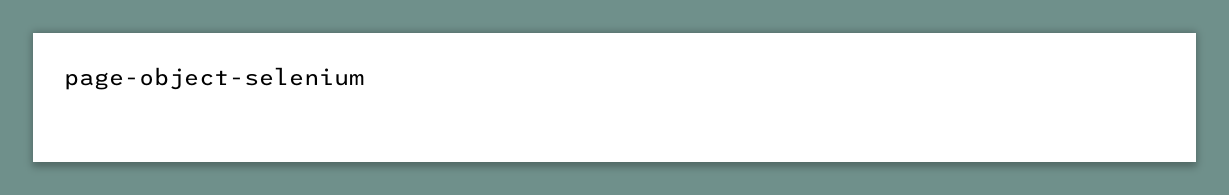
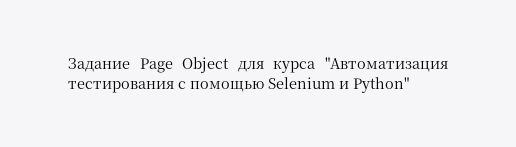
[64,67,364,90] page-object-selenium -> [68,57,448,73] [68,77,409,93] Задание Page Object для курса "Автоматизация тестирования с помощью Selenium и Python"

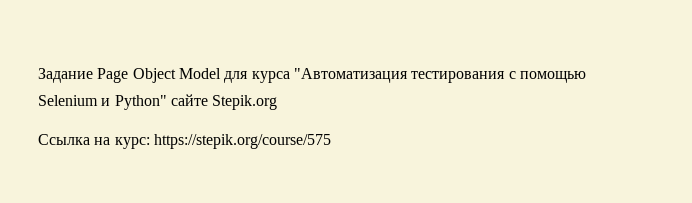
(230, 65) none -> [178,68,221,79] Model
(409, 85) none -> [170,94,278,110] [38,134,331,149] сайте Stepik.org // Ссылка на курс: https://stepik.org/course/575

